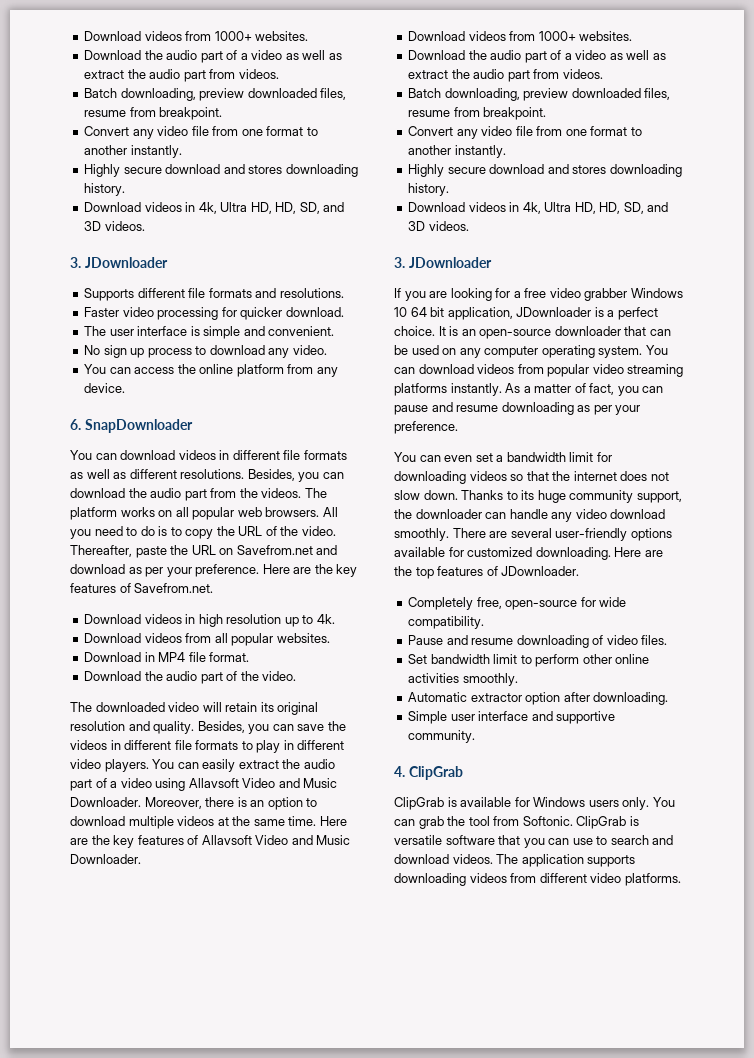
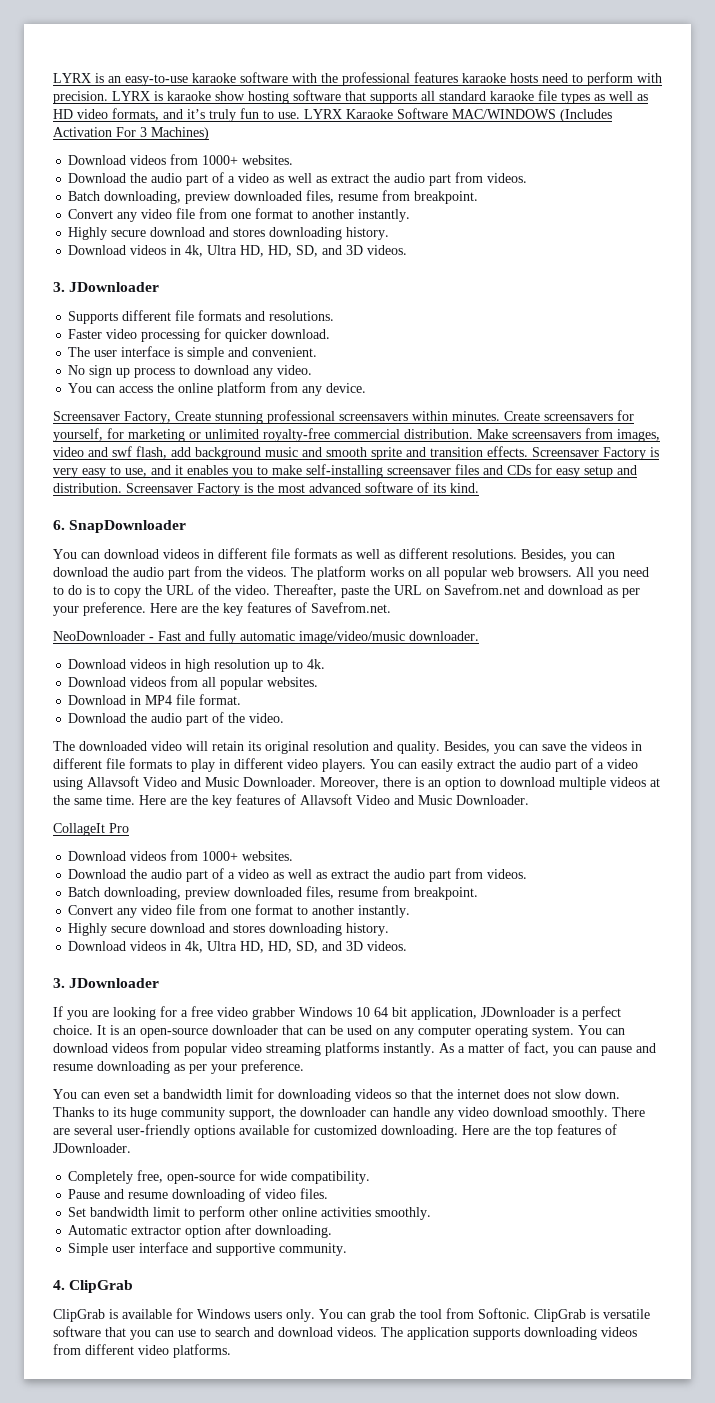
(84, 36) none -> [53,72,662,86] [53,90,648,104] [53,108,612,122] [53,127,209,140] LYRX is an easy-to-use karaoke software with the professional features karaoke hosts need to perform with precision. LYRX is karaoke show hosting software that supports all standard karaoke file types as well as HD video formats, and it’s truly fun to use. LYRX Karaoke Software MAC/WINDOWS (Includes Activation For 3 Machines) //
(126, 388) none -> [53,410,634,424] [53,428,660,442] [53,446,659,460] [53,464,637,478] [53,482,479,496] // Screensaver Factory, Create stunning professional screensavers within minutes. Create screensavers for yourself, for marketing or unlimited royalty-free commercial distribution. Make screensavers from images, video and swf flash, add background music and smooth sprite and transition effects. Screensaver Factory is very easy to use, and it enables you to make self-installing screensaver files and CDs for easy setup and distribution. Screensaver Factory is the most advanced software of its kind.
(214, 588) none -> [53,630,479,644] // NeoDownloader - Fast and fully automatic image/video/music downloader.
(141, 859) none -> [53,823,129,836] // CollageIt Pro

